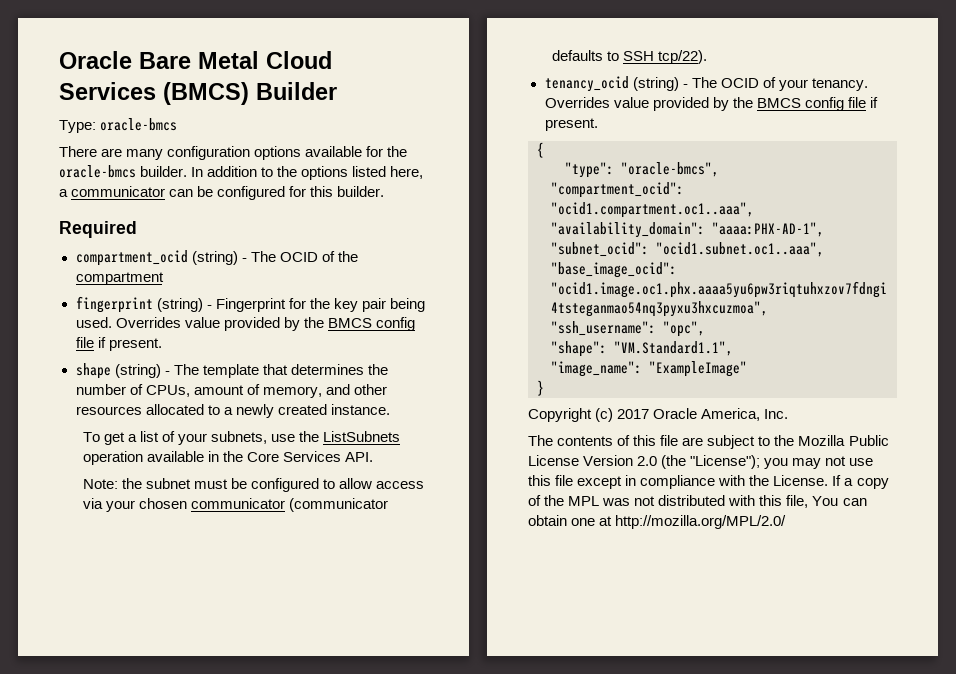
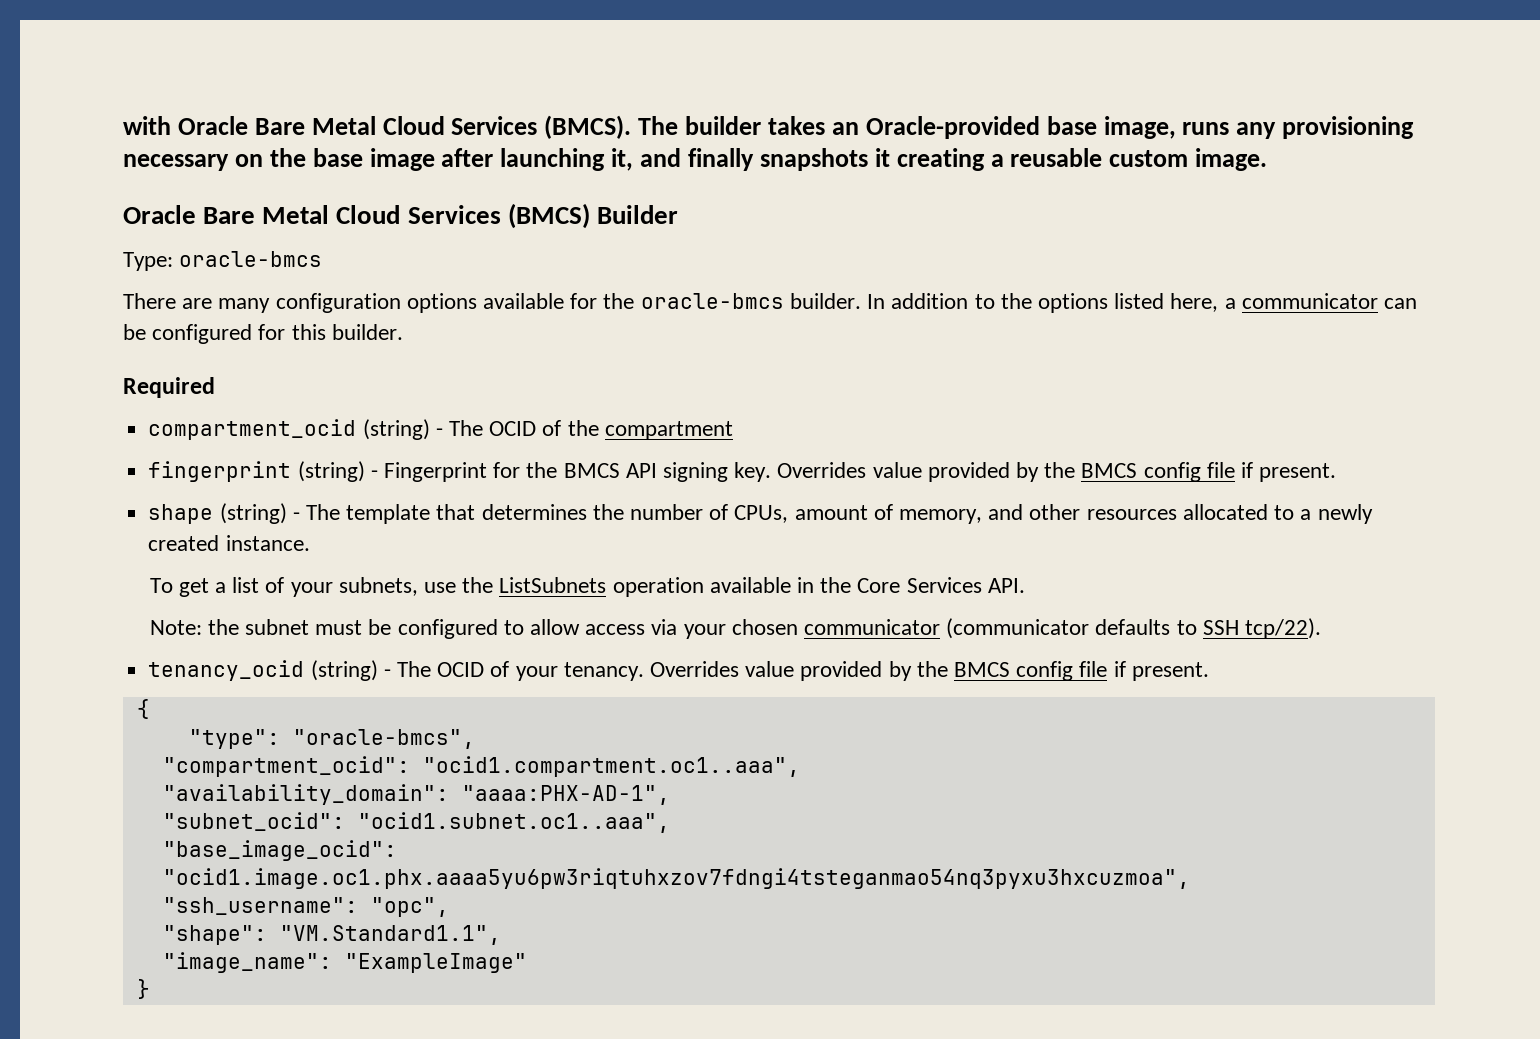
(59, 60) none -> [123,115,1415,139] [123,148,1268,171] with Oracle Bare Metal Cloud Services (BMCS). The builder takes an Oracle-provided base image, runs any provisioning necessary on the base image after launching it, and finally snapshots it creating a reusable custom image. //
[333,298,425,312] [75,317,112,328] key pair being used. -> [563,462,772,482] BMCS API signing key.
[528,408,789,422] [528,435,889,449] [528,455,874,469] [528,475,889,489] [528,495,867,508] [528,515,787,529] // Copyright (c) 2017 Oracle America, Inc. // The contents of this file are subject to the Mozilla Public License Version 2.0 (the "License"); you may not use this file except in compliance with the License. If a copy of the MPL was not distributed with this file, You can obtain one at http://mozilla.org/MPL/2.0/ -> (150, 989) none

